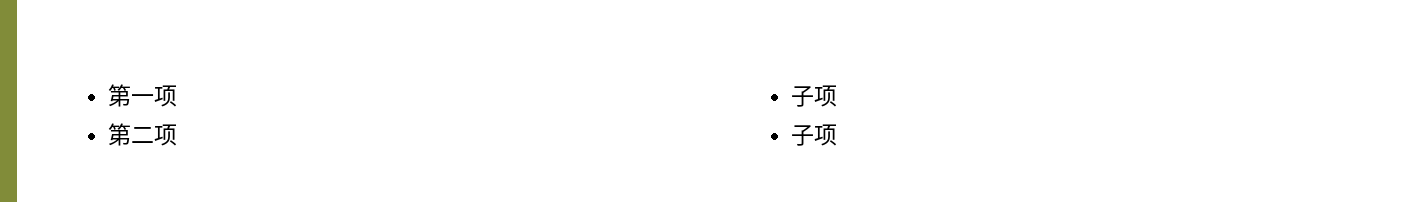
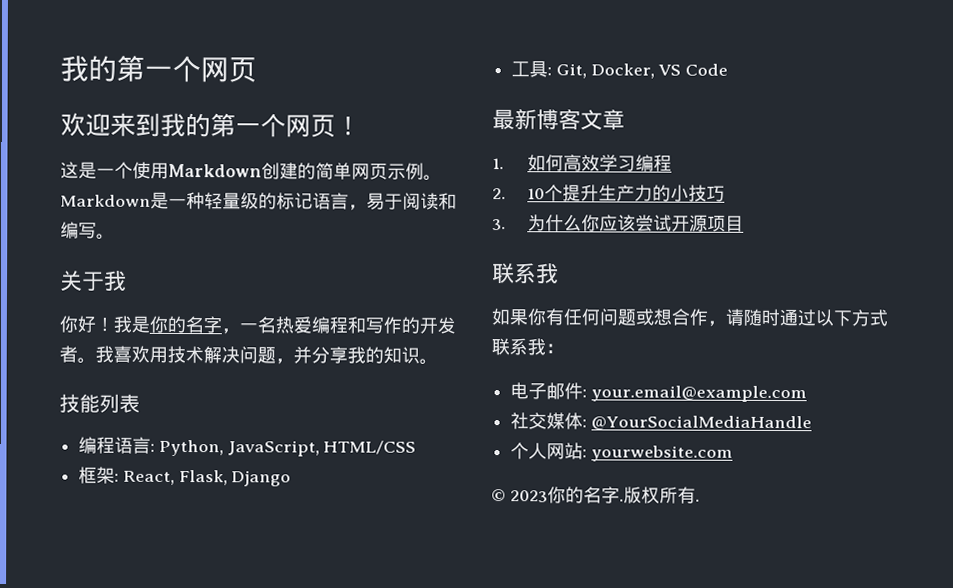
[108,84,178,107] [108,123,178,146] [791,85,838,107] [791,124,838,146] 第一项 // 第二项 // 子项 // 子项 -> [60,55,257,83] [60,112,361,138] [60,161,442,181] [60,191,457,211] [60,221,115,240] [60,270,127,292] [59,315,456,335] [59,345,438,365] [59,393,140,413] [78,436,417,457] [78,466,292,487] [511,60,729,79] [492,109,625,131] [492,154,672,172] [492,184,725,202] [492,214,744,232] [492,263,559,284] [491,308,888,327] [491,338,564,356] [510,382,807,403] [510,412,812,431] [510,442,733,462] [491,486,700,504] 我的第一个网页 // 欢迎来到我的第一个网页！ // 这是一个使用Markdown创建的简单网页示例。Markdown是一种轻量级的标记语言，易于阅读和编写。 // 关于我 // 你好！我是你的名字，一名热爱编程和写作的开发者。我喜欢用技术解决问题，并分享我的知识。 // 技能列表 // 编程语言: Python, JavaScript, HTML/CSS // 框架: React, Flask, Django // 工具: Git, Docker, VS Code // 最新博客文章 // 1.如何高效学习编程 // 2. 10个提升生产力的小技巧 // 3.为什么你应该尝试开源项目 // 联系我 // 如果你有任何问题或想合作，请随时通过以下方式联系我： // 电子邮件: your.email@example.com // 社交媒体: @YourSocialMediaHandle // 个人网站: yourwebsite.com // © 2023你的名字.版权所有.

